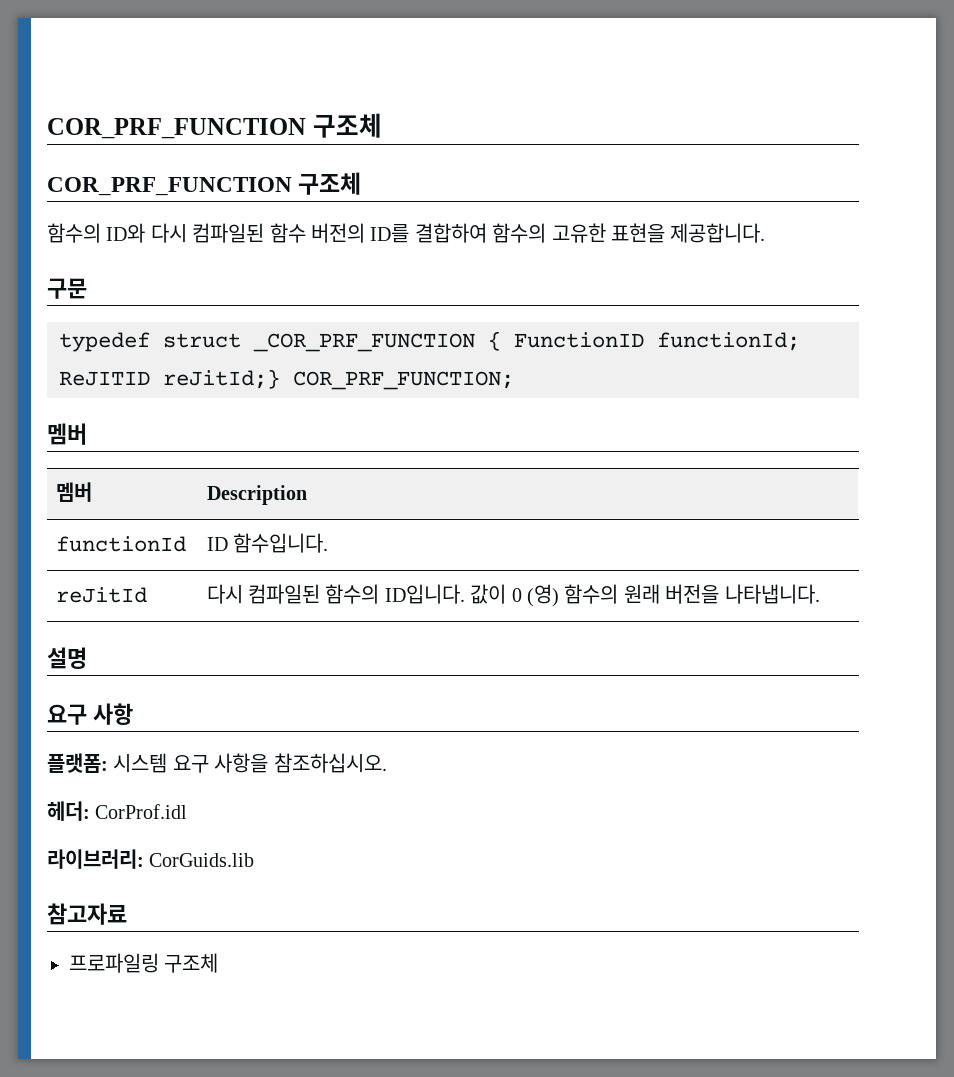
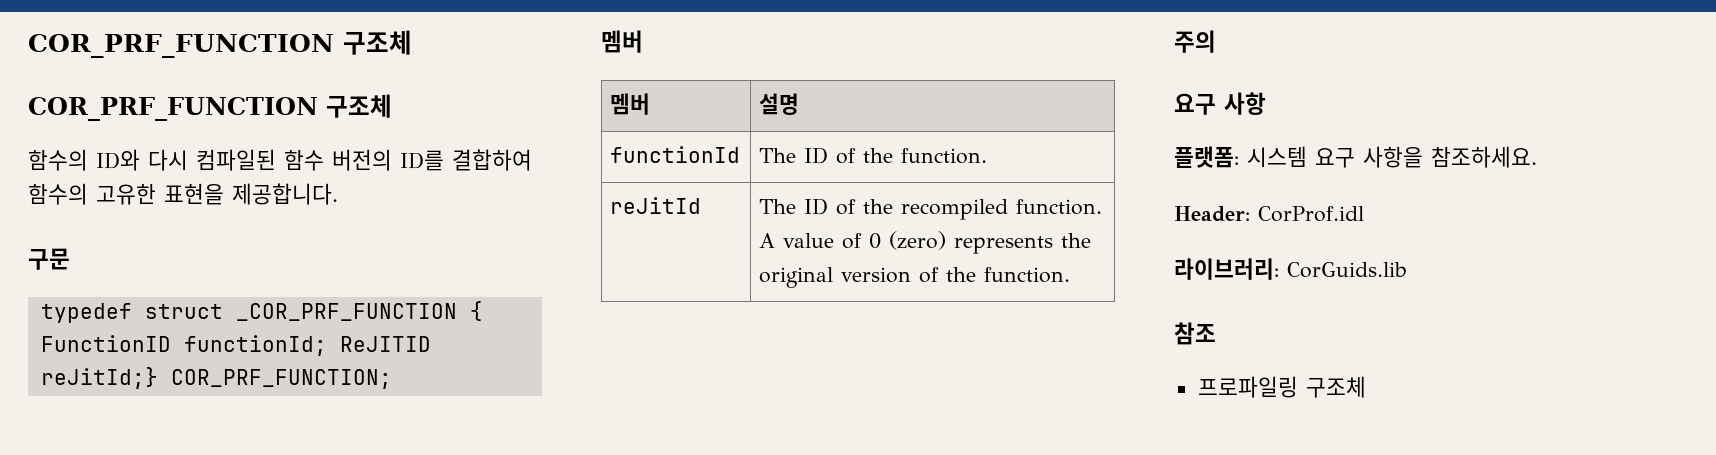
[206,485,307,505] Description -> [759,93,800,115] 설명
[206,533,329,553] [55,587,147,603] [206,584,820,607] [47,647,87,669] ID 함수입니다. // reJitId | 다시 컴파일된 함수의 ID입니다. 값이 0 (영) 함수의 원래 버전을 나타냅니다. // 설명 -> [759,147,988,164] [610,197,702,214] [759,198,1103,220] [759,231,1092,254] [759,267,1071,288] [1174,30,1216,53] The ID of the function. // reJitId | The ID of the recompiled function. A value of 0 (zero) represents the original version of the function. // 주의
[273,753,387,773] [47,801,90,821] 참조하십시오. // 헤더: -> [1431,146,1537,168] [1174,206,1250,222] 참조하세요. // Header:
[47,903,127,925] 참고자료 -> [1174,322,1216,345] 참조

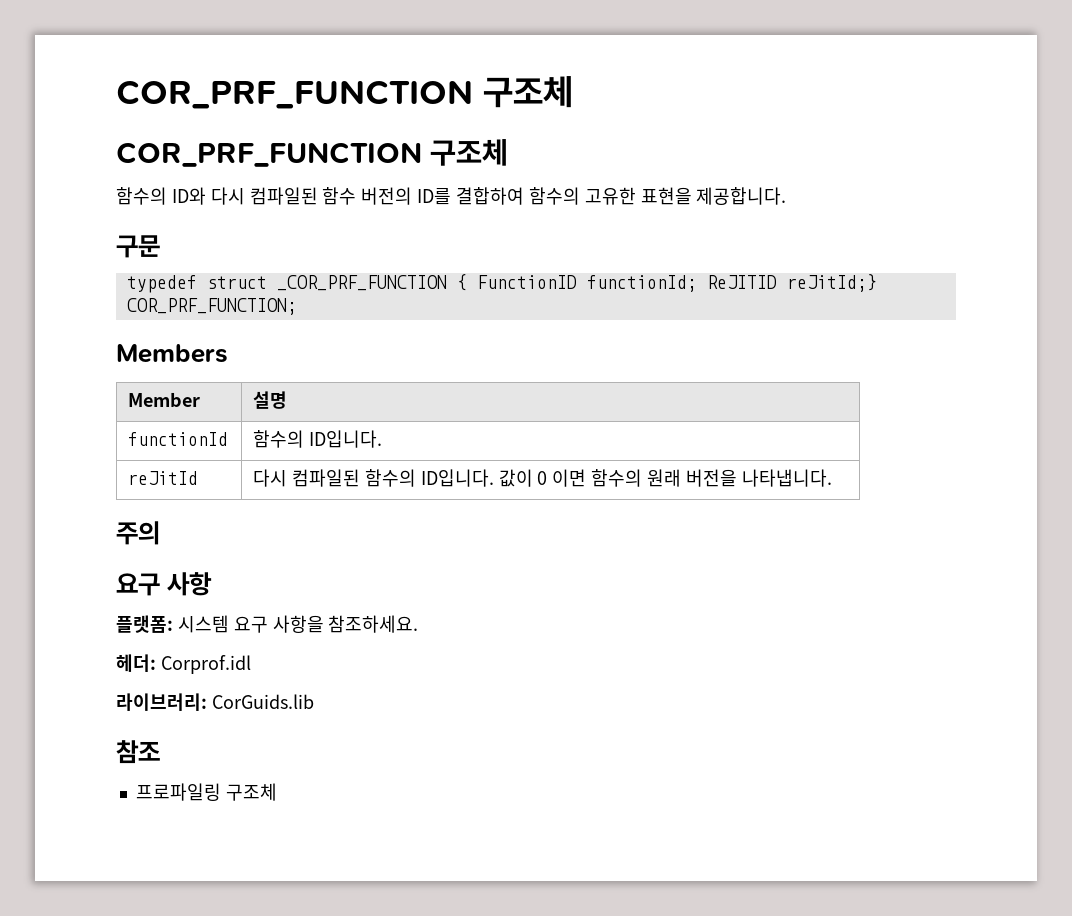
[601,30,643,53] [610,93,651,115] 멤버 // 멤버 -> [116,344,228,363] [128,392,201,407] Members // Member
[759,147,988,164] [610,197,702,214] [759,198,1103,220] [759,231,1092,254] [759,267,1071,288] The ID of the function. // reJitId | The ID of the recompiled function. A value of 0 (zero) represents the original version of the function. -> [253,430,382,448] [128,471,199,485] [253,469,832,487] 함수의 ID입니다. // reJitId | 다시 컴파일된 함수의 ID입니다. 값이 0 이면 함수의 원래 버전을 나타냅니다.
[1174,206,1364,222] Header: CorProf.idl -> [116,654,251,674] 헤더: Corprof.idl

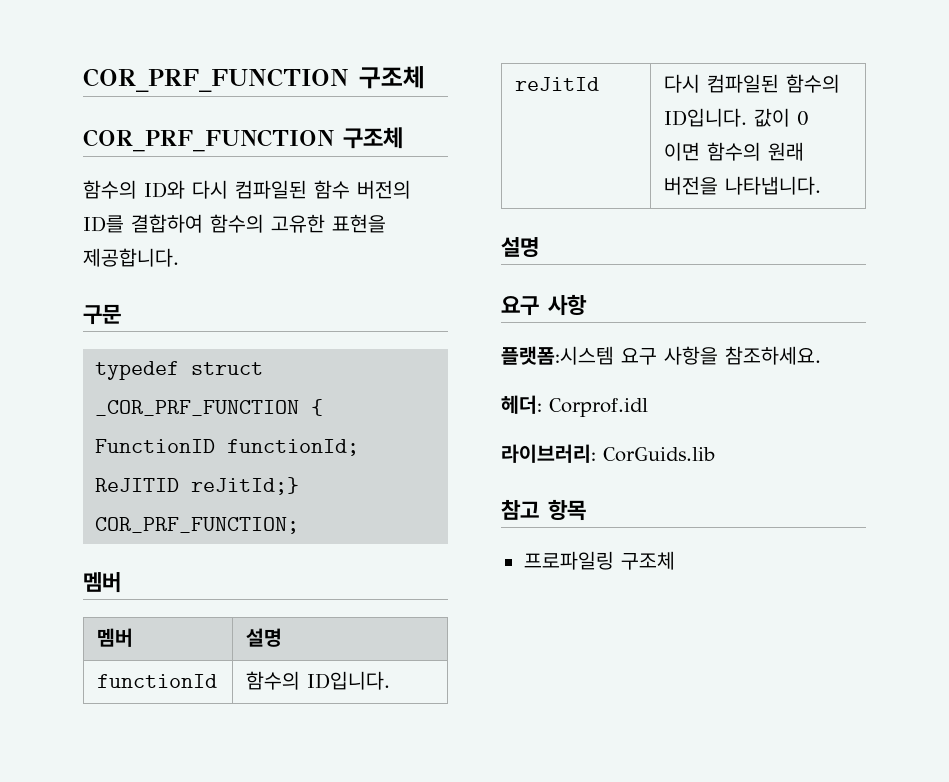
[116,344,228,363] [128,392,201,407] Members // Member -> [83,572,121,593] [97,628,134,647] 멤버 // 멤버
[116,521,160,545] 주의 -> [501,237,539,258] 설명
[116,615,229,633] 플랫폼: 시스템 -> [501,346,614,365] 플랫폼:시스템
[116,740,160,764] 참조 -> [501,499,586,521] 참고 항목

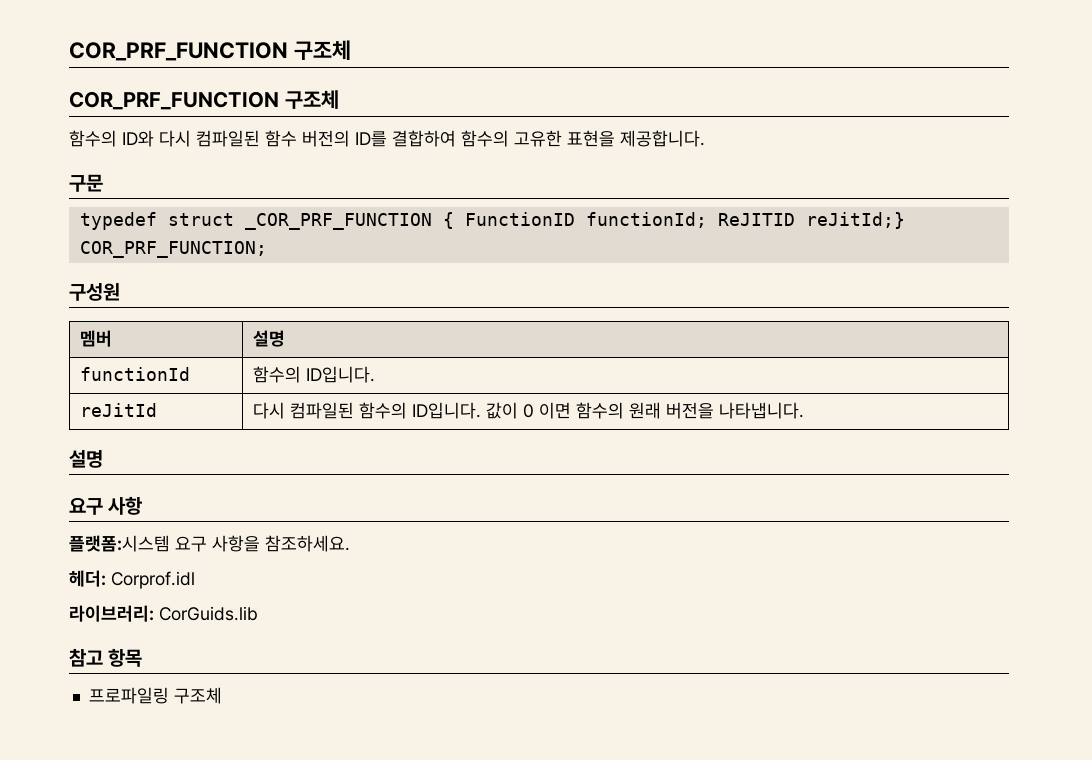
[83,572,121,593] 멤버 -> [69,283,120,301] 구성원

